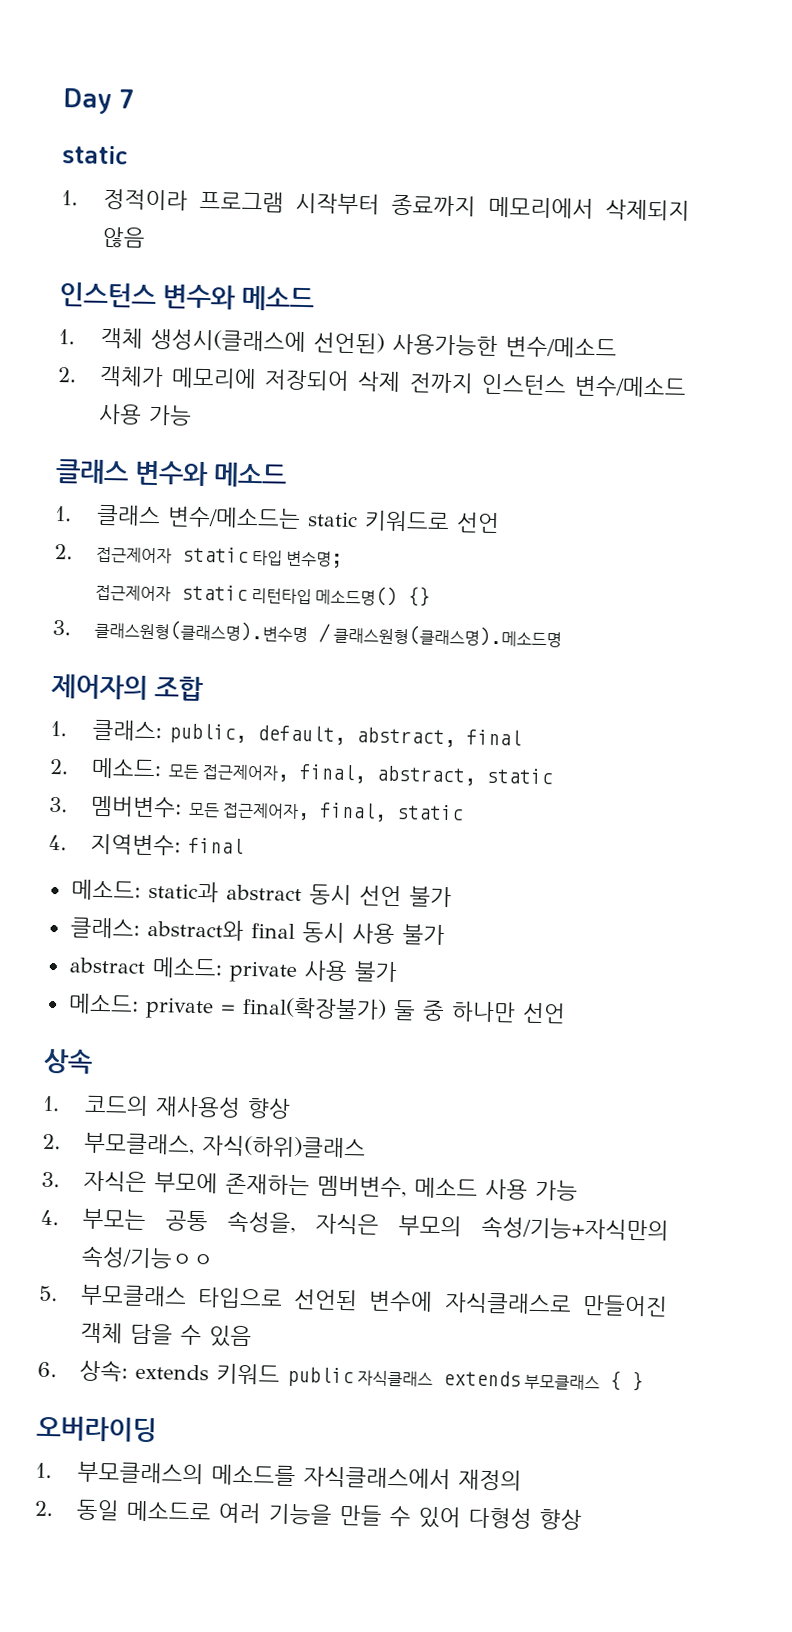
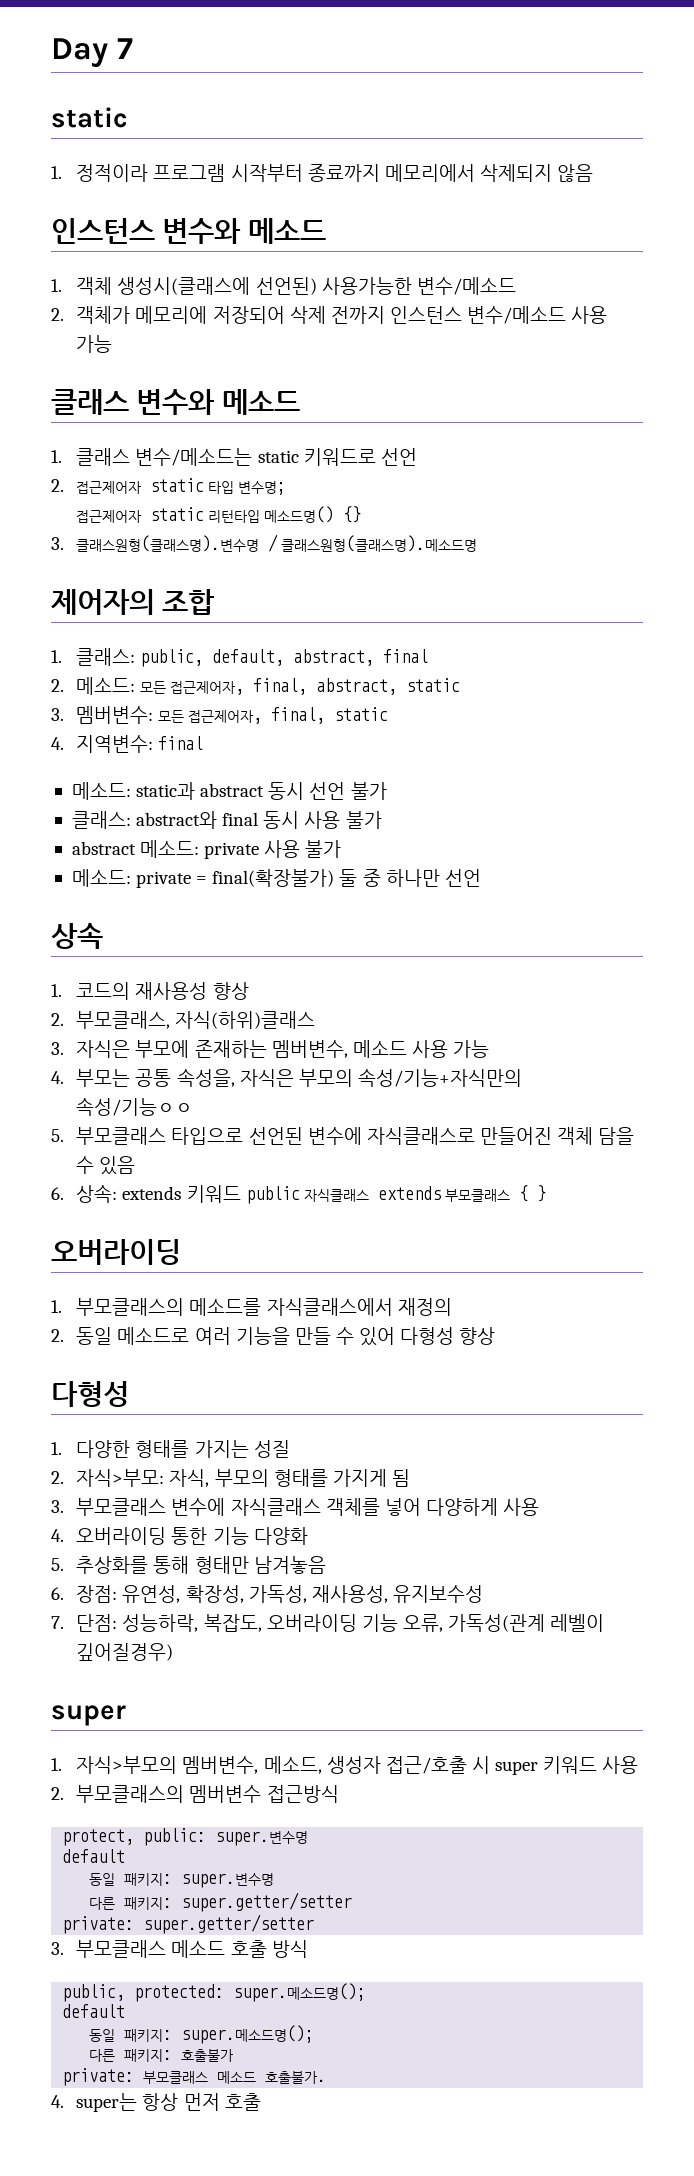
(582, 1519) none -> [51,1381,129,1407] [51,1440,290,1458] [51,1469,410,1487] [51,1498,540,1516] [51,1527,308,1545] [51,1556,326,1574] [51,1585,483,1603] [51,1614,605,1632] [76,1643,174,1661] [51,1705,126,1726] [51,1756,639,1775] [51,1785,339,1803] [62,1828,309,1846] [62,1849,126,1863] [89,1873,275,1888] [89,1892,353,1912] [62,1914,315,1934] [51,1940,308,1958] [62,1983,367,2002] [62,2004,126,2018] [89,2025,315,2044] [89,2049,234,2062] [62,2068,327,2086] [51,2093,261,2112] // 다형성 // 1. 다양한 형태를 가지는 성질 // 2. 자식>부모: 자식, 부모의 형태를 가지게 됨 // 3. 부모클래스 변수에 자식클래스 객체를 넣어 다양하게 사용 // 4. 오버라이딩 통한 기능 다양화 // 5. 추상화를 통해 형태만 남겨놓음 // 6. 장점: 유연성, 확장성, 가독성, 재사용성, 유지보수성 // 7. 단점: 성능하락, 복잡도, 오버라이딩 기능 오류, 가독성(관계 레벨이 깊어질경우) // super // 1. 자식>부모의 멤버변수, 메소드, 생성자 접근/호출 시 super 키워드 사용 // 2. 부모클래스의 멤버변수 접근방식 // protect, public: super.변수명 // default // 동일 패키지: super.변수명 // 다른 패키지: super.getter/setter // private: super.getter/setter // 3. 부모클래스 메소드 호출 방식 // public, protected: super.메소드명(); // default // 동일 패키지: super.메소드명(); // 다른 패키지: 호출불가 // private: 부모클래스 메소드 호출불가. // 4. super는 항상 먼저 호출

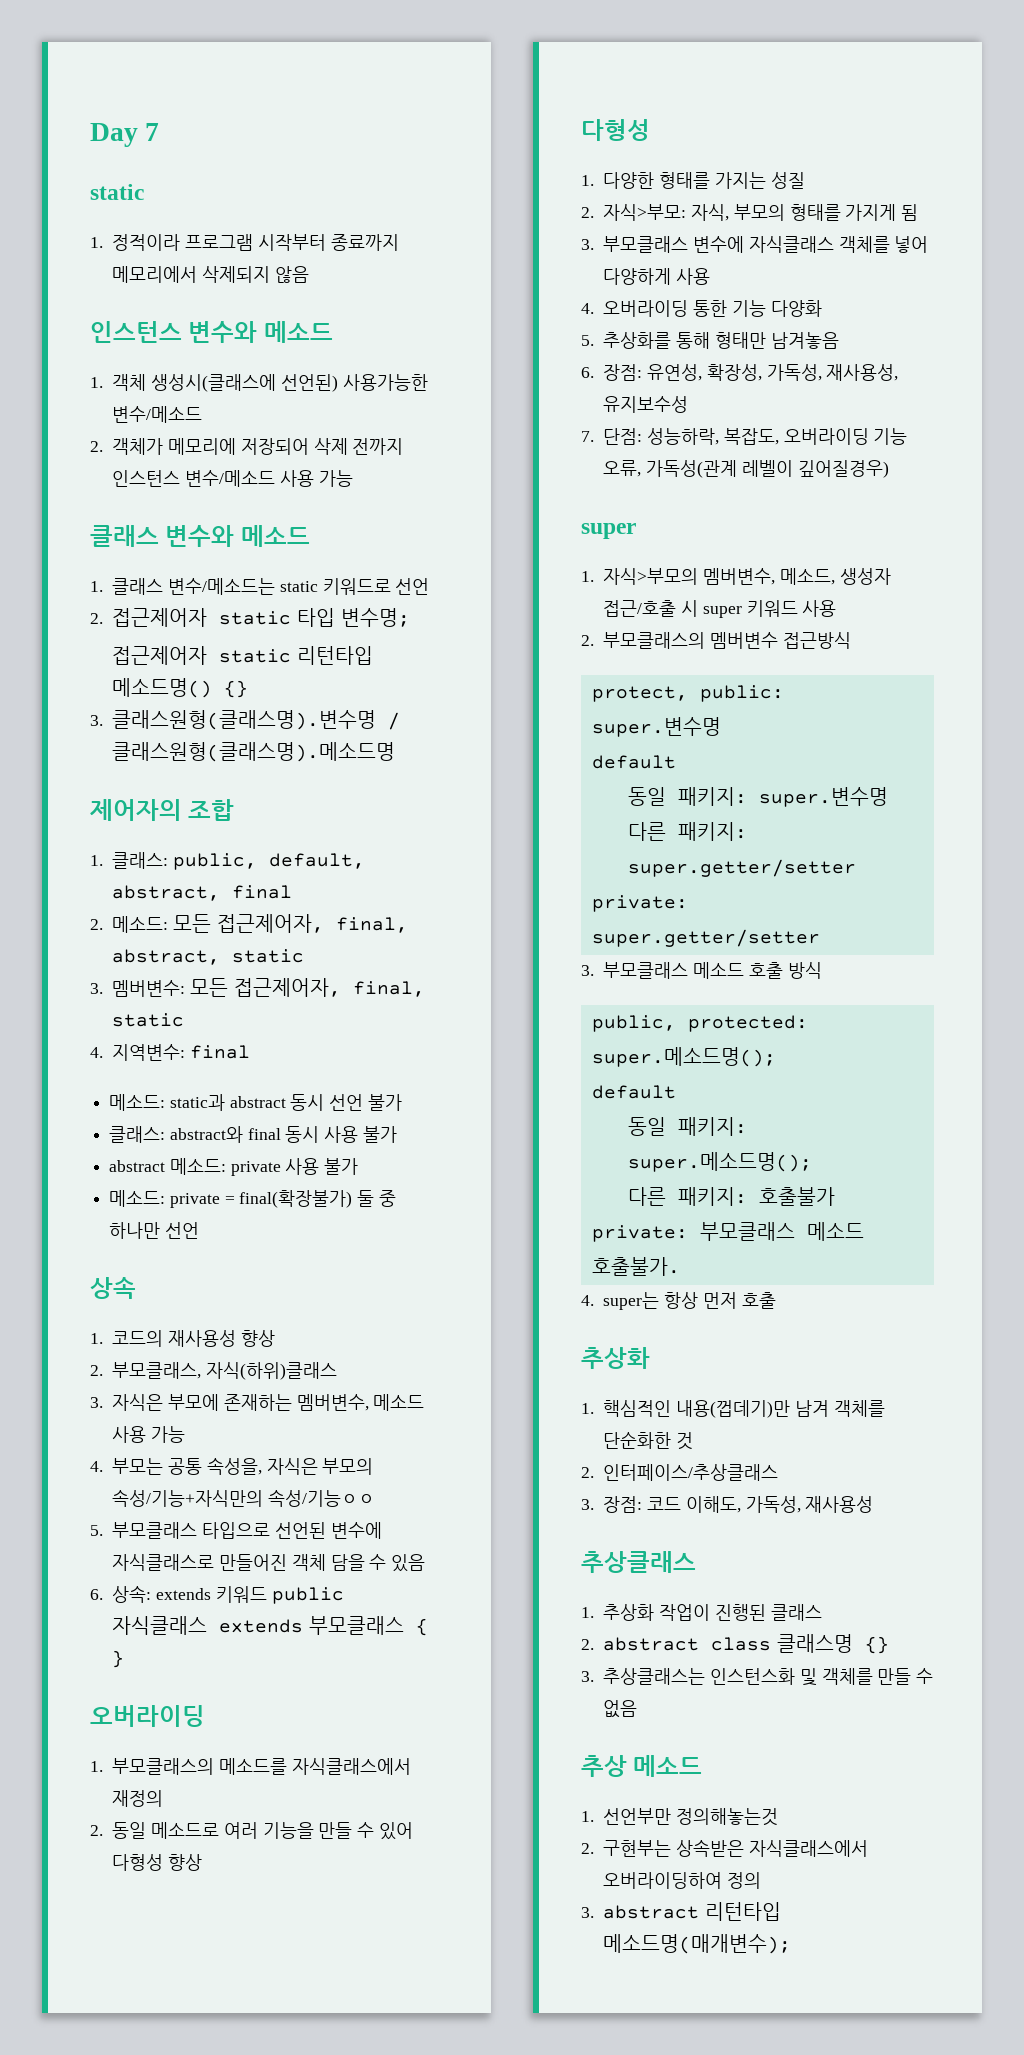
(261, 2102) none -> [581,1347,650,1369] [581,1400,885,1418] [603,1431,694,1450] [581,1464,779,1481] [581,1496,874,1513] [581,1551,696,1573] [581,1604,822,1621] [581,1634,890,1654] [581,1668,934,1686] [603,1700,638,1718] [581,1755,703,1777] [581,1808,779,1826] [581,1839,868,1857] [603,1872,762,1889] [581,1902,782,1921] [603,1934,792,1954] // 추상화 // 1. 핵심적인 내용(껍데기)만 남겨 객체를 단순화한 것 // 2. 인터페이스/추상클래스 // 3. 장점: 코드 이해도, 가독성, 재사용성 // 추상클래스 // 1. 추상화 작업이 진행된 클래스 // 2. abstract class 클래스명 {} // 3. 추상클래스는 인스턴스화 및 객체를 만들 수 없음 // 추상 메소드 // 1. 선언부만 정의해놓는것 // 2. 구현부는 상속받은 자식클래스에서 오버라이딩하여 정의 // 3. abstract 리턴타입 메소드명(매개변수);

